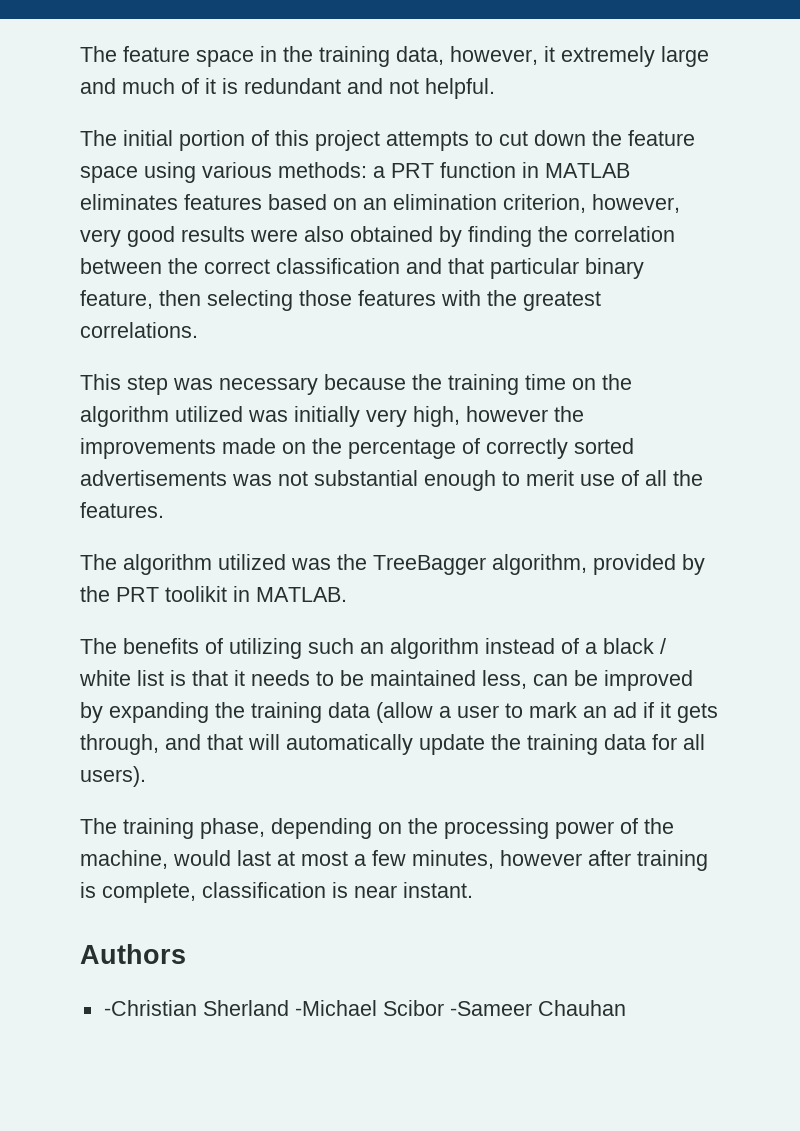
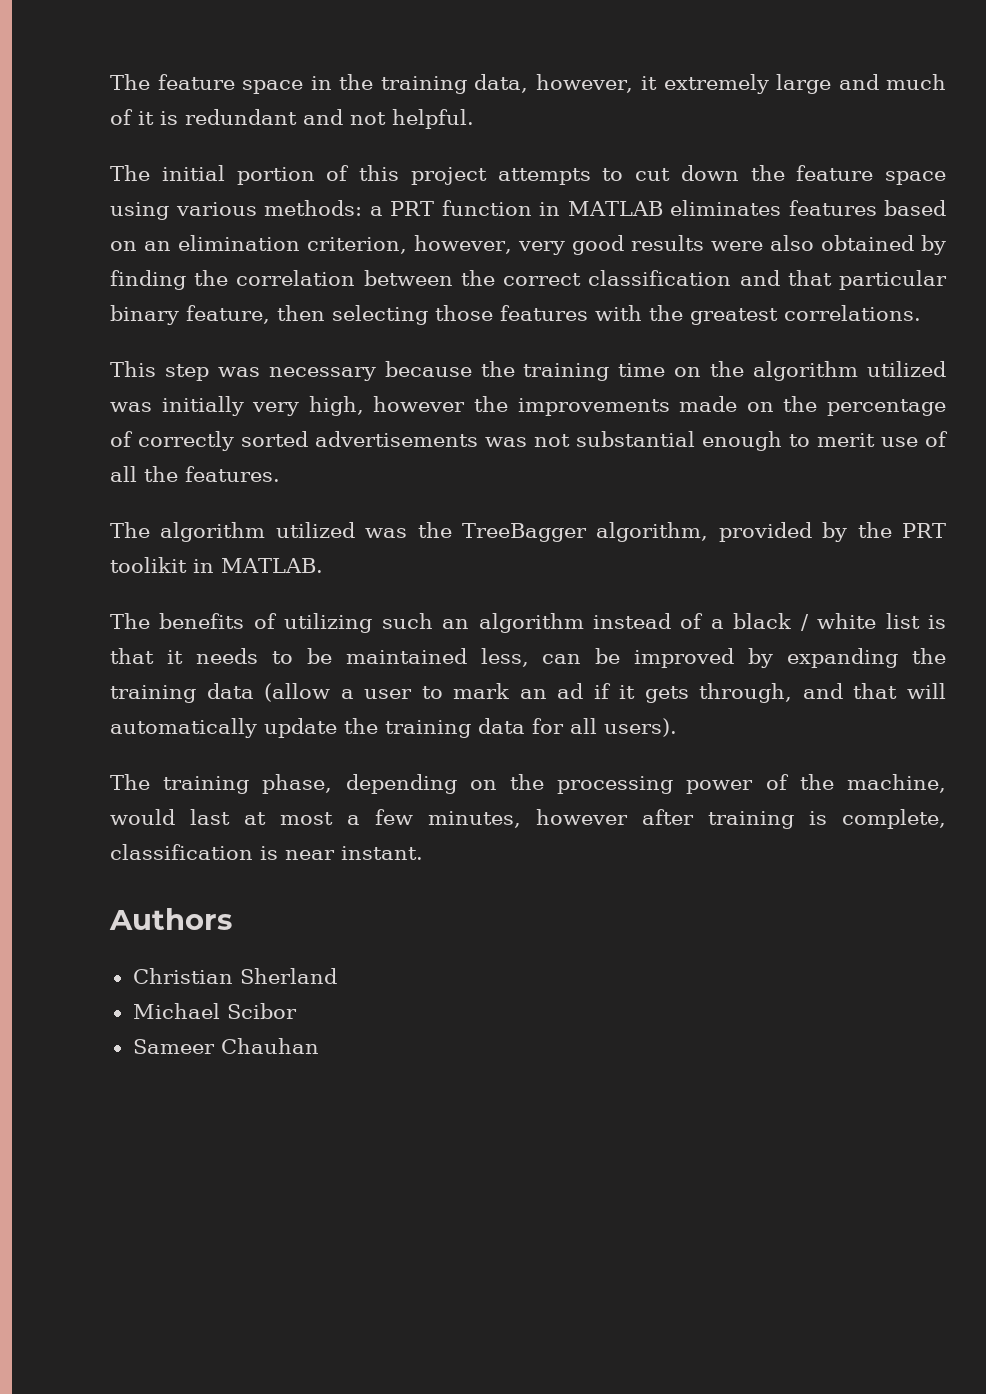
[103,1000,197,1016] -Christian -> [132,968,233,984] Christian
[294,1000,377,1016] -Michael -> [132,1003,220,1019] // Michael
[449,1001,532,1016] -Sameer -> [132,1039,215,1054] // Sameer

